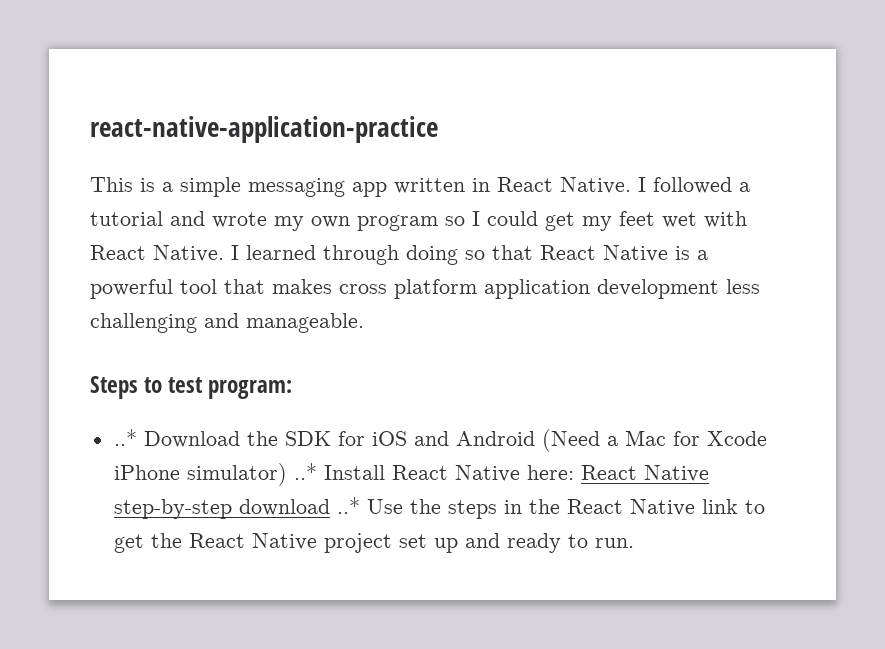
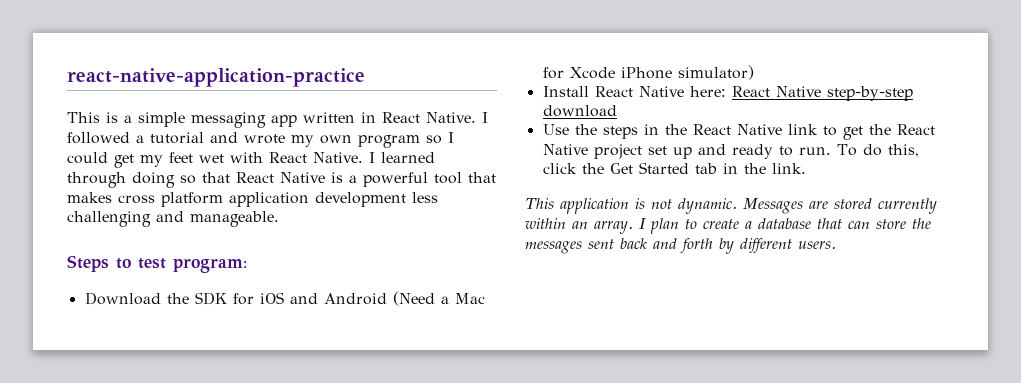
[113,429,137,446] ..* -> (247, 265) none
[293,463,317,480] ..* -> (754, 72) //
[336,497,360,514] ..* -> (617, 111) //
(634, 543) none -> [836,144,919,157] [542,162,806,174] [525,198,937,214] [525,218,931,234] [525,238,836,254] To do this, click the Get Started tab in the link. // This application is not dynamic. Messages are stored currently within an array. I plan to create a database that can store the messages sent back and forth by different users.

